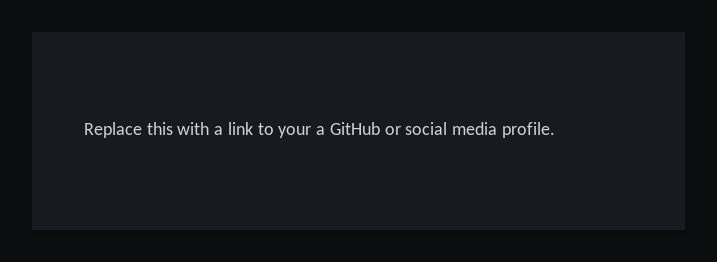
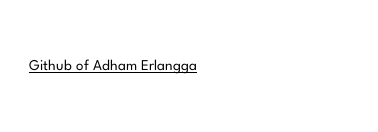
[84,122,555,138] Replace this with a link to your a GitHub or social media profile. -> [29,59,198,74] Github of Adham Erlangga

